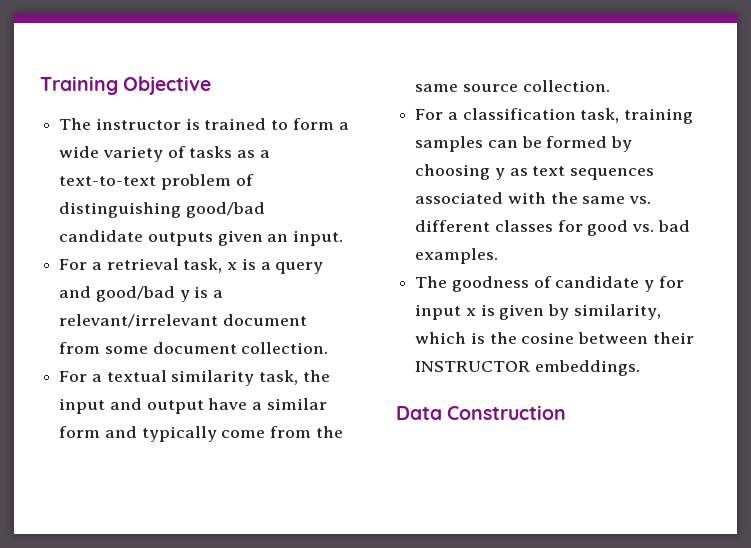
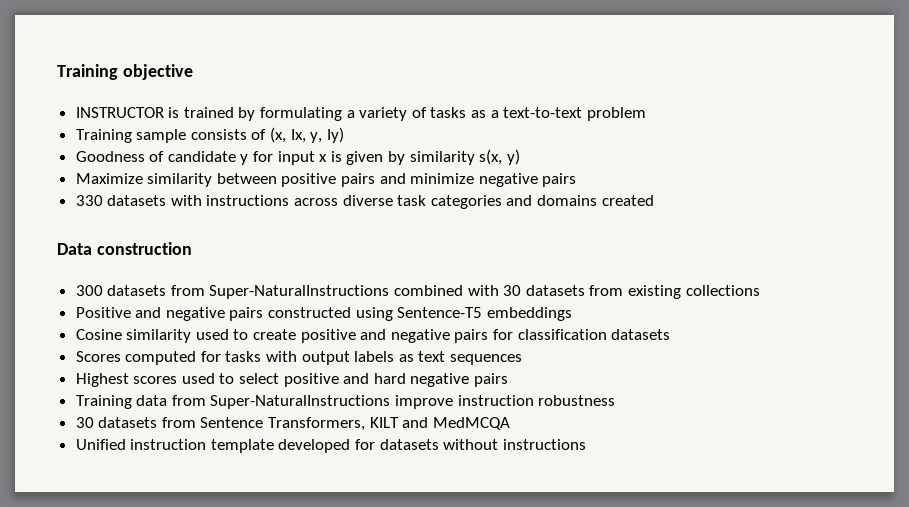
[40,76,212,95] [59,118,349,130] [59,146,100,158] Training Objective // The instructor is trained to form a wide -> [57,64,193,80] [75,107,355,121] Training objective // INSTRUCTOR is trained by formulating a
[235,174,254,186] [59,202,265,218] [59,230,344,246] [59,258,324,274] [59,286,224,302] [59,314,307,328] [59,342,329,354] [59,370,330,386] [59,398,327,414] [59,426,343,442] [415,80,610,92] [415,108,694,124] [415,136,633,152] [415,164,655,180] [415,192,652,204] [415,220,690,236] [415,248,499,264] [415,276,529,292] of distinguishing good/bad candidate outputs given an input. // For a retrieval task, x is a query and good/bad y is a relevant/irrelevant document from some document collection. // For a textual similarity task, the input and output have a similar form and typically come from the same source collection. // For a classification task, training samples can be formed by choosing y as text sequences associated with the same vs. different classes for good vs. bad examples. // The goodness -> [75,127,344,143] [75,151,145,162] // Training sample consists of (x, Ix, y, Iy) // Goodness
[573,304,661,320] [415,332,694,344] [415,360,640,376] [396,405,567,420] similarity, which is the cosine between their INSTRUCTOR embeddings. // Data Construction -> [409,149,520,165] [75,173,577,187] [75,195,654,209] [57,242,192,255] [75,285,760,299] [75,307,572,321] [75,329,671,343] [75,351,523,365] [75,373,509,387] [75,395,616,409] [75,417,510,431] [75,439,586,453] similarity s(x, y) // Maximize similarity between positive pairs and minimize negative pairs // 330 datasets with instructions across diverse task categories and domains created // Data construction // 300 datasets from Super-NaturalInstructions combined with 30 datasets from existing collections // Positive and negative pairs constructed using Sentence-T5 embeddings // Cosine similarity used to create positive and negative pairs for classification datasets // Scores computed for tasks with output labels as text sequences // Highest scores used to select positive and hard negative pairs // Training data from Super-NaturalInstructions improve instruction robustness // 30 datasets from Sentence Transformers, KILT and MedMCQA // Unified instruction template developed for datasets without instructions

